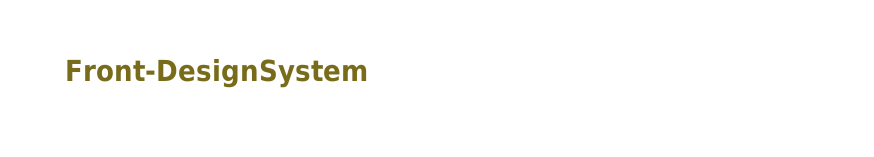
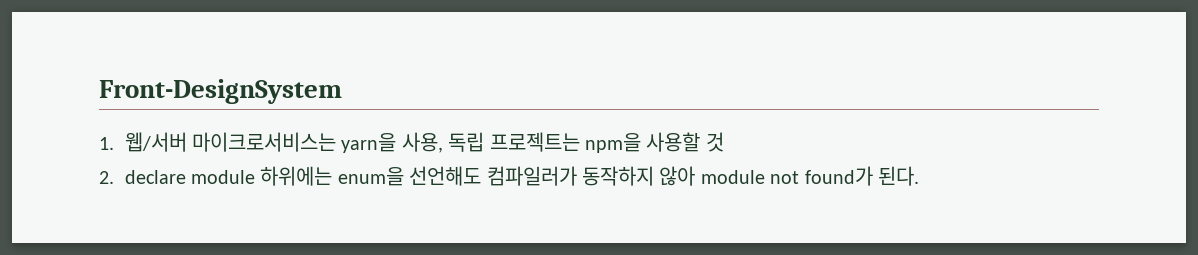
(368, 73) none -> [99,132,724,153] [99,166,920,186] // 1. 웹/서버 마이크로서비스는 yarn을 사용, 독립 프로젝트는 npm을 사용할 것 // 2. declare module 하위에는 enum을 선언해도 컴파일러가 동작하지 않아 module not found가 된다.

